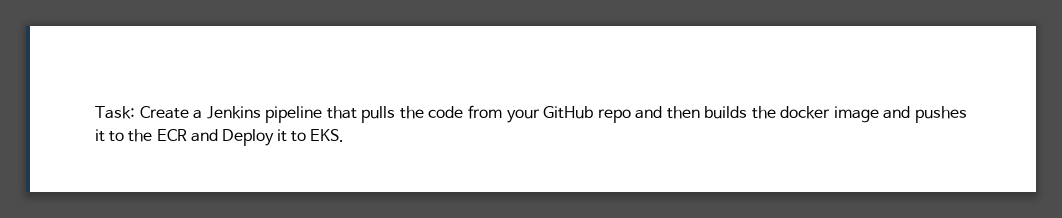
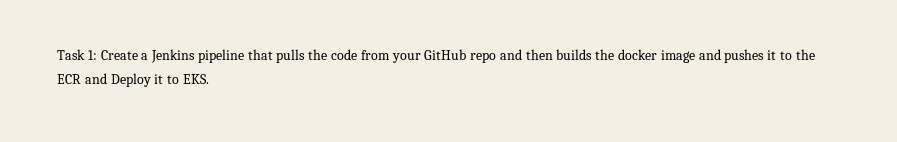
[95,106,135,119] Task: -> [57,49,97,60] Task 1:

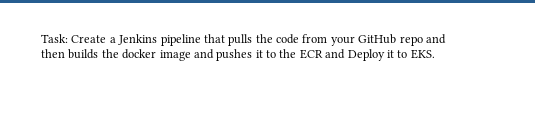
[57,49,97,60] Task 1: -> [41,34,68,43] Task:

